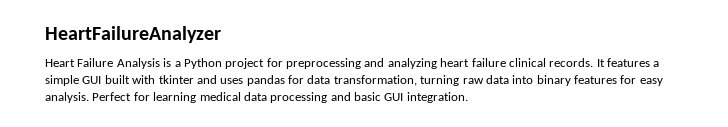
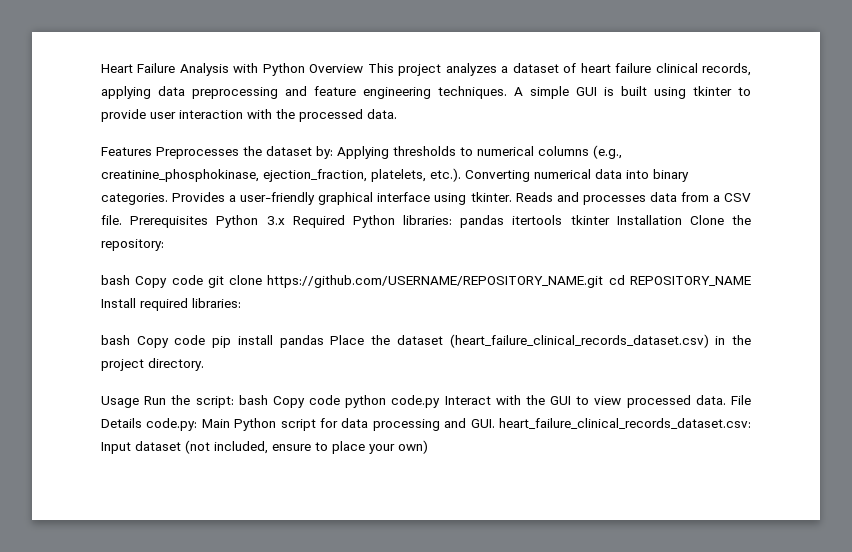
[45,26,221,43] HeartFailureAnalyzer // -> (101, 68) none
[163,58,660,69] [45,75,663,86] [45,92,468,103] is a Python project for preprocessing and analyzing heart failure clinical records. It features a simple GUI built with tkinter and uses pandas for data transformation, turning raw data into binary features for easy analysis. Perfect for learning medical data processing and basic GUI integration. -> [233,63,751,76] [101,86,751,99] [101,109,397,122] [101,145,622,159] [101,168,689,182] [101,192,751,205] [101,215,751,228] [101,239,164,251] [101,275,752,288] [101,298,241,311] [101,334,751,348] [101,358,204,371] [101,395,751,408] [101,418,751,431] [101,440,428,454] with Python Overview This project analyzes a dataset of heart failure clinical records, applying data preprocessing and feature engineering techniques. A simple GUI is built using tkinter to provide user interaction with the processed data. // Features Preprocesses the dataset by: Applying thresholds to numerical columns (e.g., creatinine_phosphokinase, ejection_fraction, platelets, etc.). Converting numerical data into binary categories. Provides a user-friendly graphical interface using tkinter. Reads and processes data from a CSV file. Prerequisites Python 3.x Required Python libraries: pandas itertools tkinter Installation Clone the repository: // bash Copy code git clone https://github.com/USERNAME/REPOSITORY_NAME.git cd REPOSITORY_NAME Install required libraries: // bash Copy code pip install pandas Place the dataset (heart_failure_clinical_records_dataset.csv) in the project directory. // Usage Run the script: bash Copy code python code.py Interact with the GUI to view processed data. File Details code.py: Main Python script for data processing and GUI. heart_failure_clinical_records_dataset.csv: Input dataset (not included, ensure to place your own)

